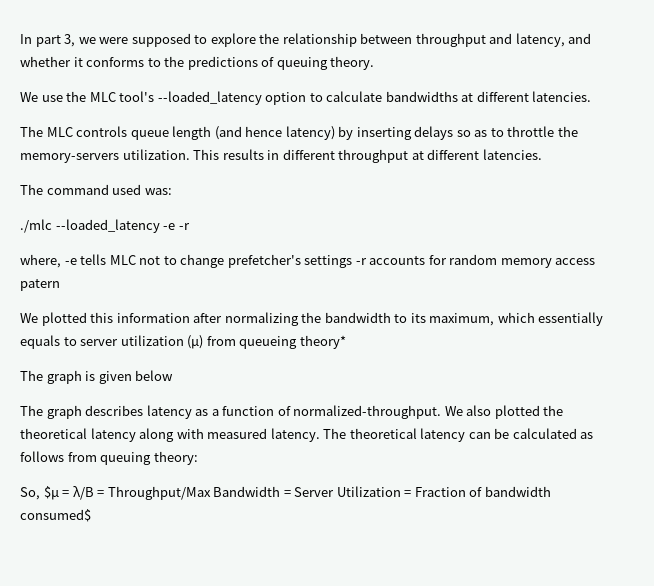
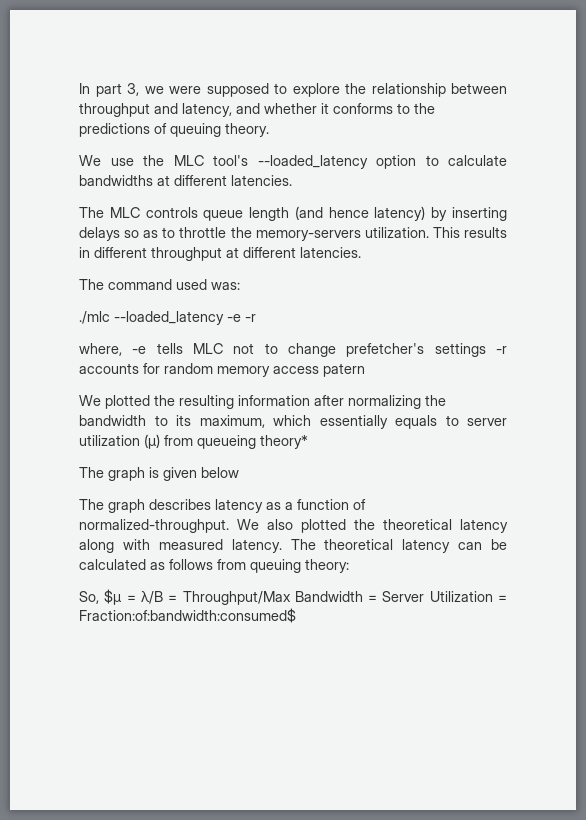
[90,312,114,323] this -> [154,395,234,409] the resulting
[414,486,551,497] [20,509,91,522] Fraction of bandwidth consumed$ -> [79,608,296,623] Fraction:of:bandwidth:consumed$

